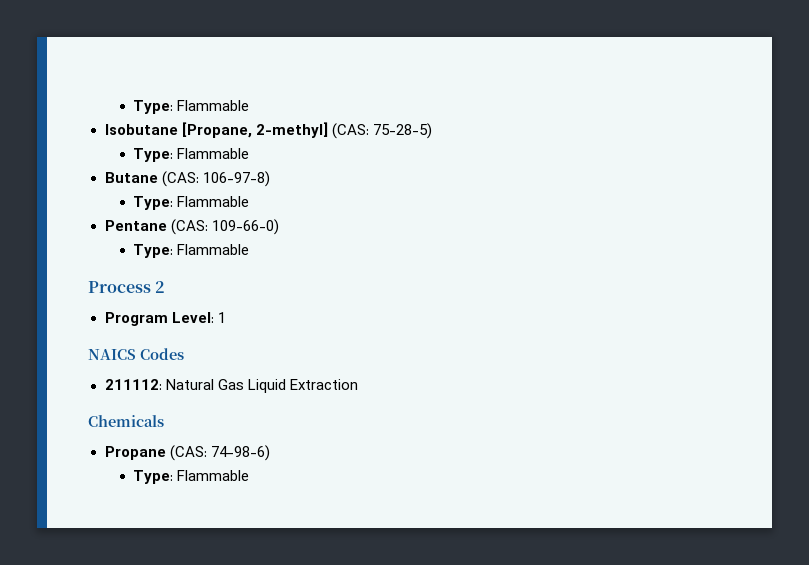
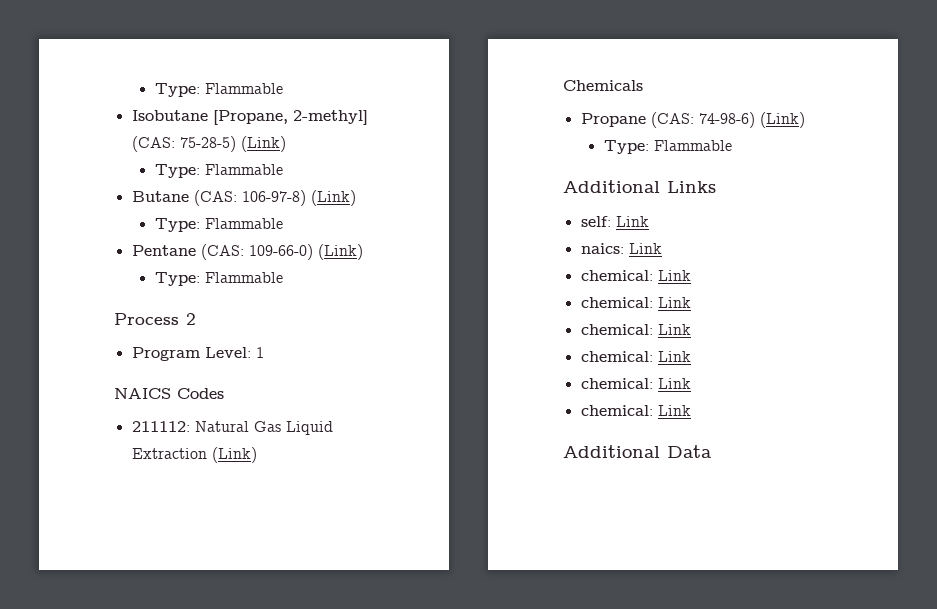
(432, 131) none -> [240,136,286,152] (Link)
(270, 179) none -> [310,190,356,206] (Link)
(279, 227) none -> [317,244,363,260] (Link)
(358, 384) none -> [211,447,257,463] (Link)
[133,470,250,484] // Type: Flammable -> [759,112,805,128] [603,140,732,154] [563,180,716,193] [580,216,649,227] [580,243,662,254] [580,270,691,281] [580,297,691,308] [580,324,691,335] [580,351,691,362] [580,378,691,389] [580,405,691,416] [563,445,712,458] (Link) // Type: Flammable // Additional Links // self: Link // naics: Link // chemical: Link // chemical: Link // chemical: Link // chemical: Link // chemical: Link // chemical: Link // Additional Data

